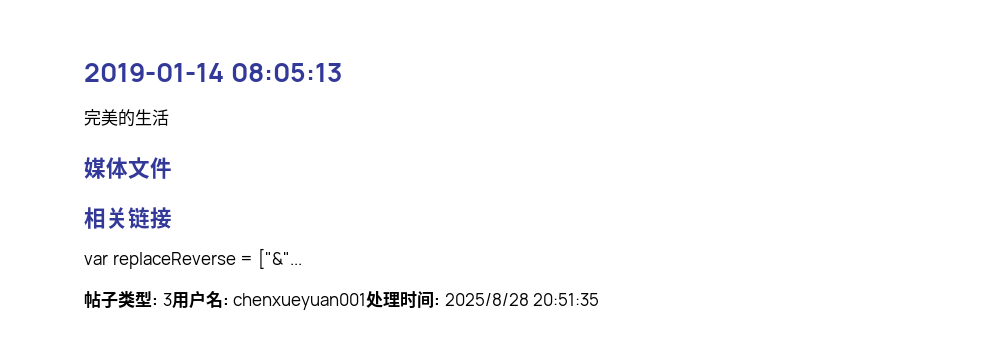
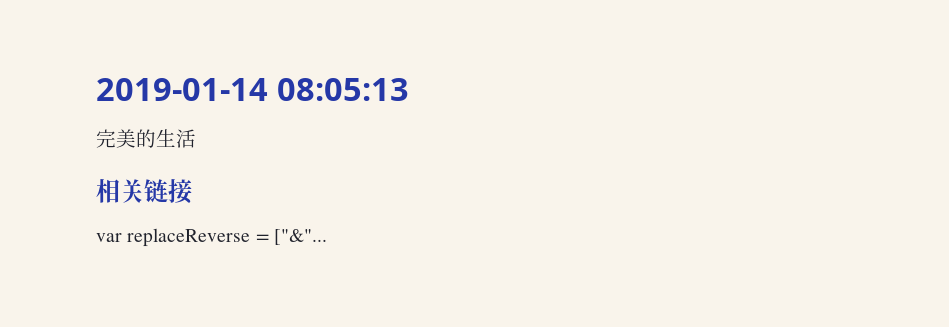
[84,157,172,179] // 媒体文件 -> (196, 138) none
[84,290,600,310] // 帖子类型: 3用户名: chenxueyuan001处理时间: 2025/8/28 20:51:35 -> (327, 237) none

